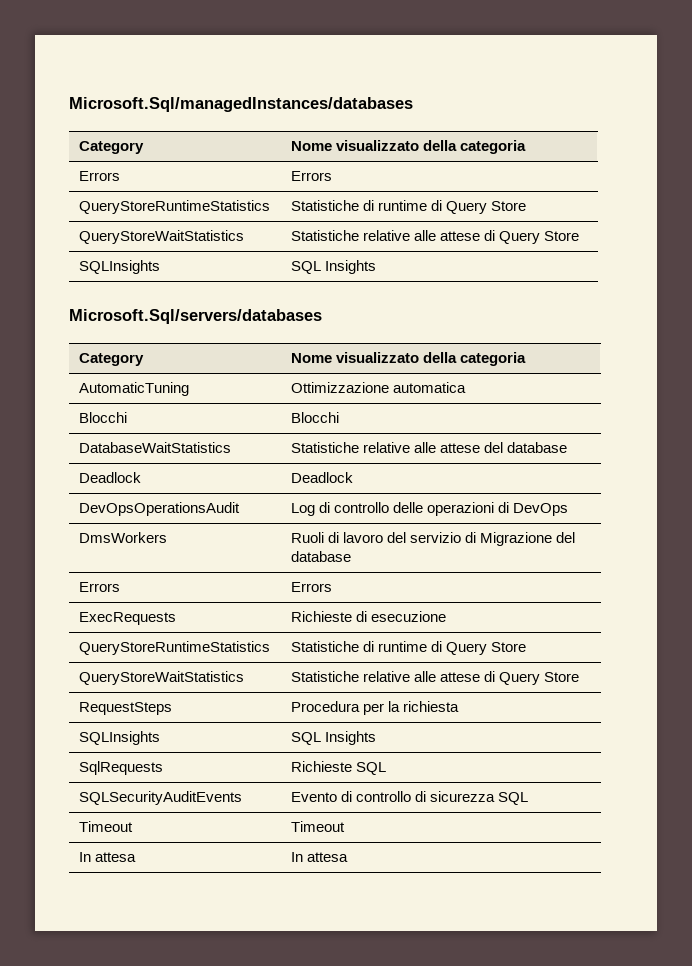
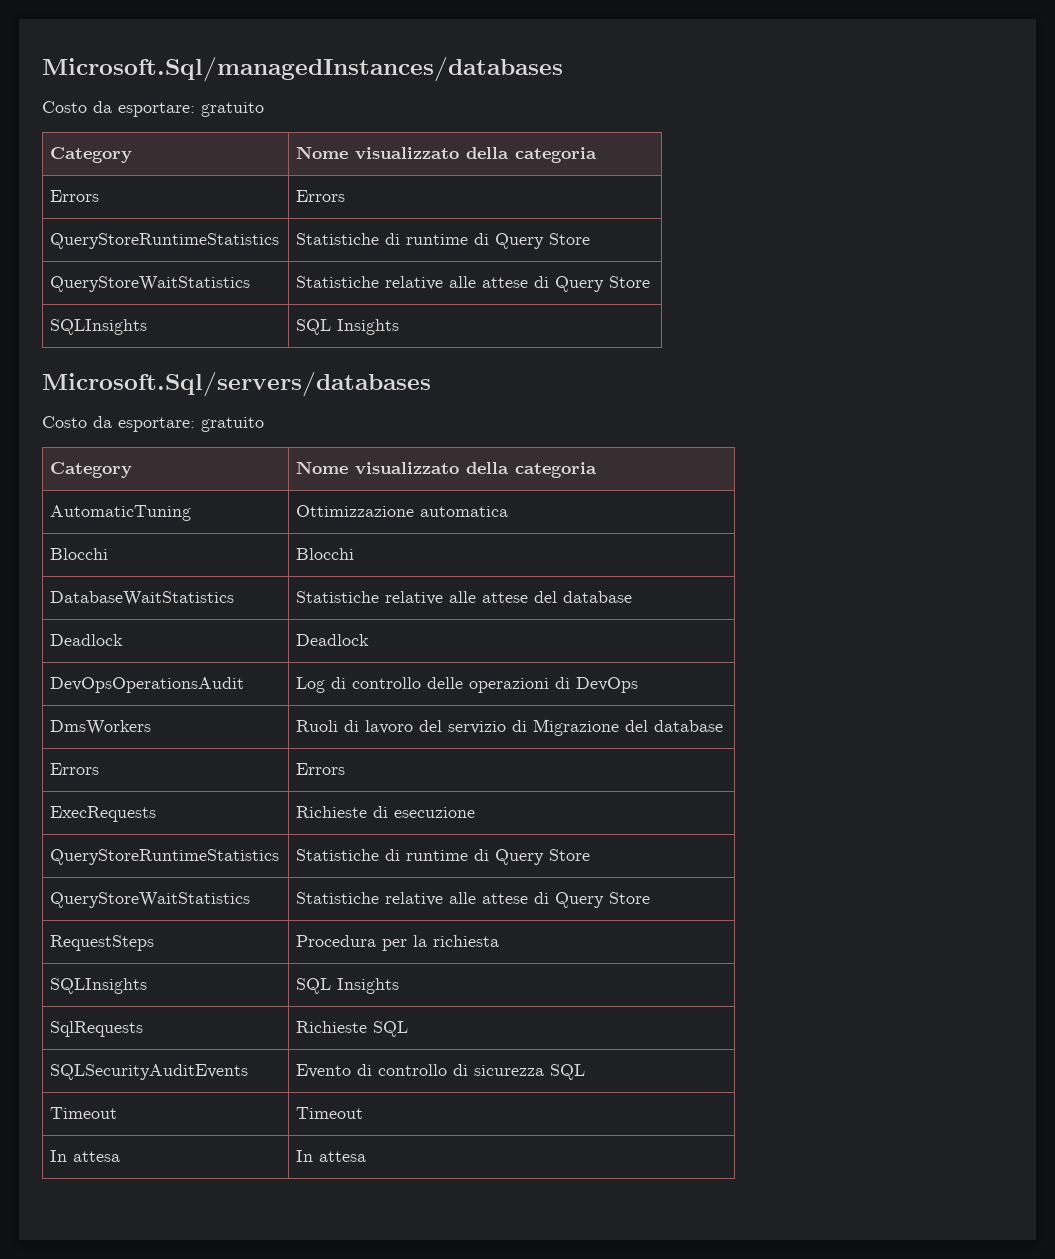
(413, 104) none -> [42,101,264,117] // Costo da esportare: gratuito
(322, 316) none -> [42,416,264,432] // Costo da esportare: gratuito

